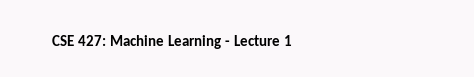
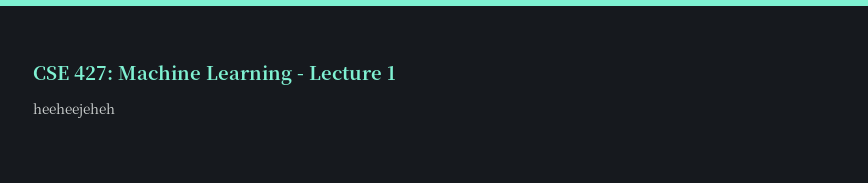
(293, 40) none -> [33,103,115,118] // heeheejeheh

